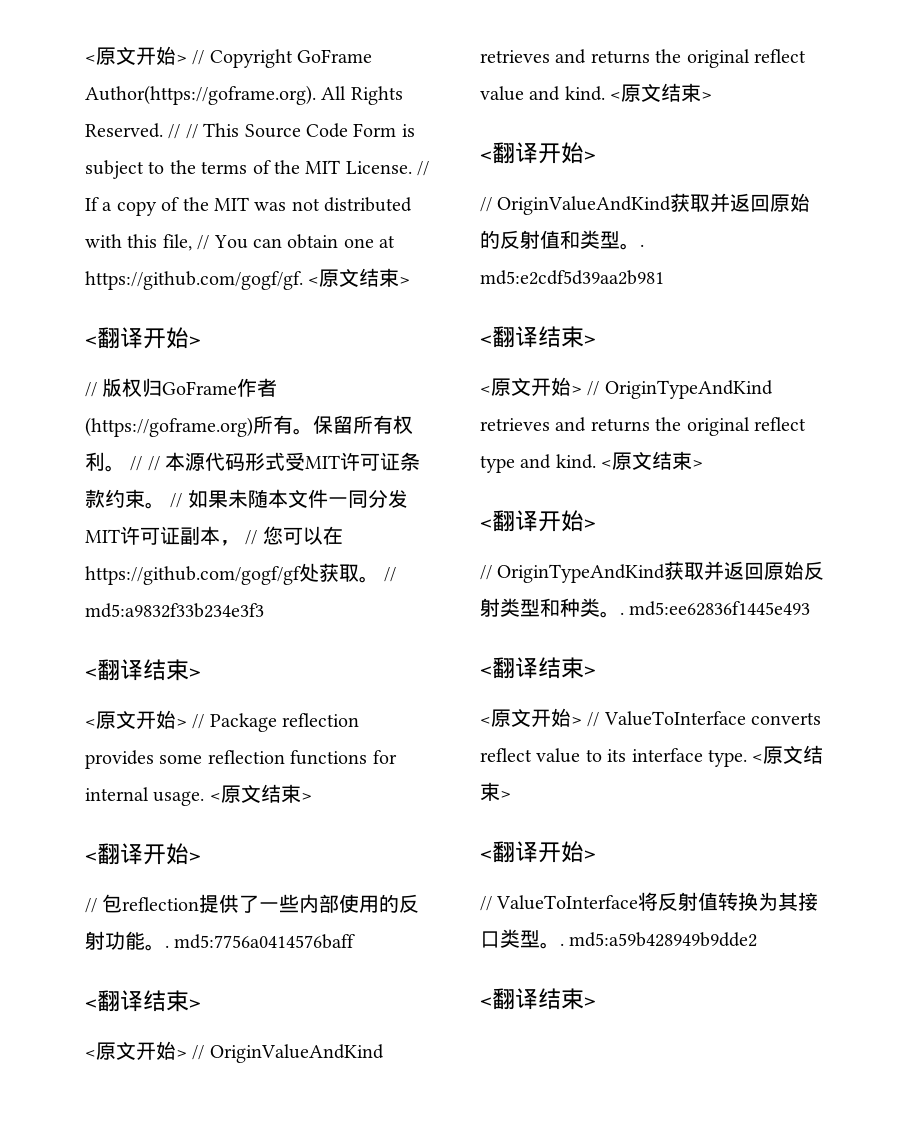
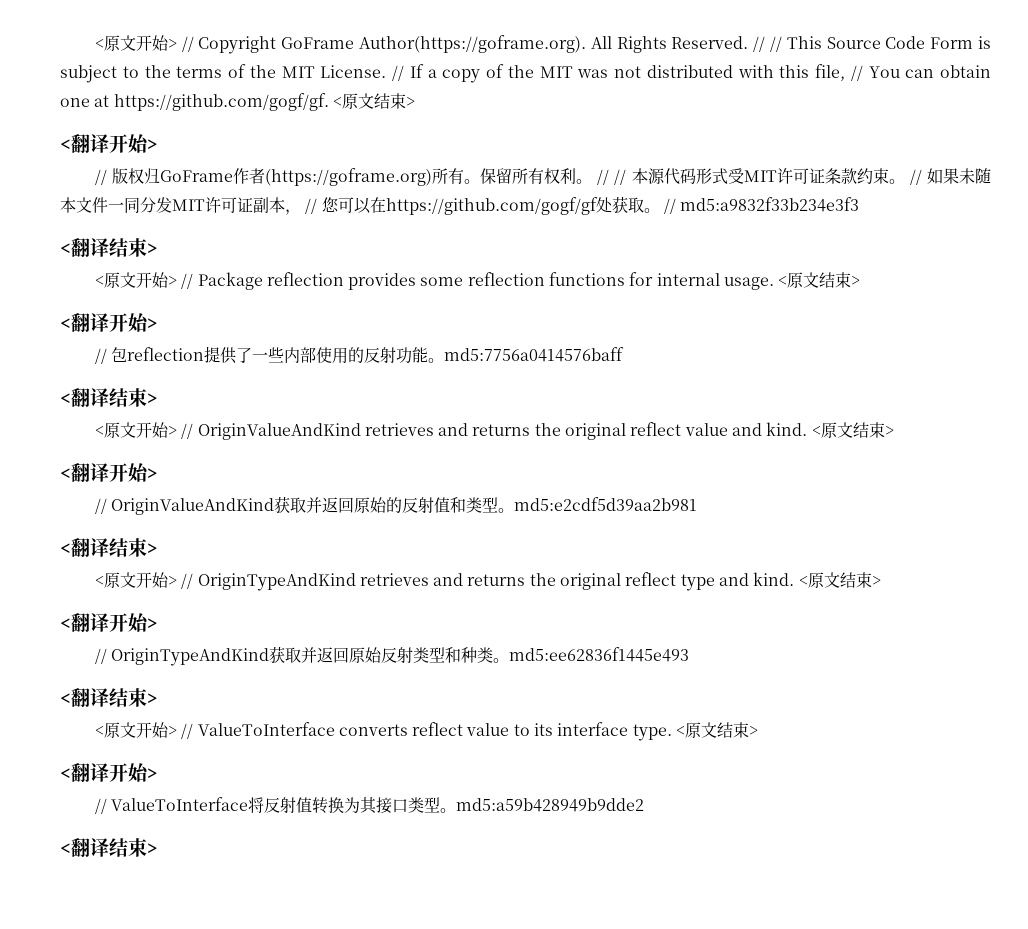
[165,945,169,948] . -> (445, 360) none
[640,244,644,247] . -> (515, 510) none
[620,612,624,615] . -> (510, 660) none
[560,943,564,946] . -> (457, 810) none

